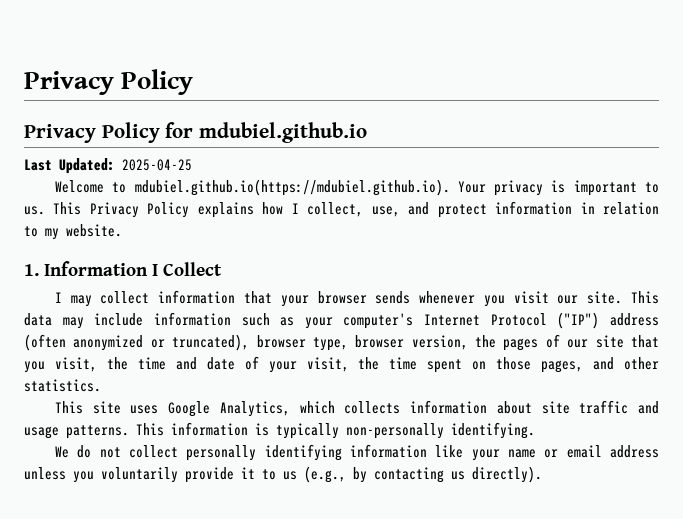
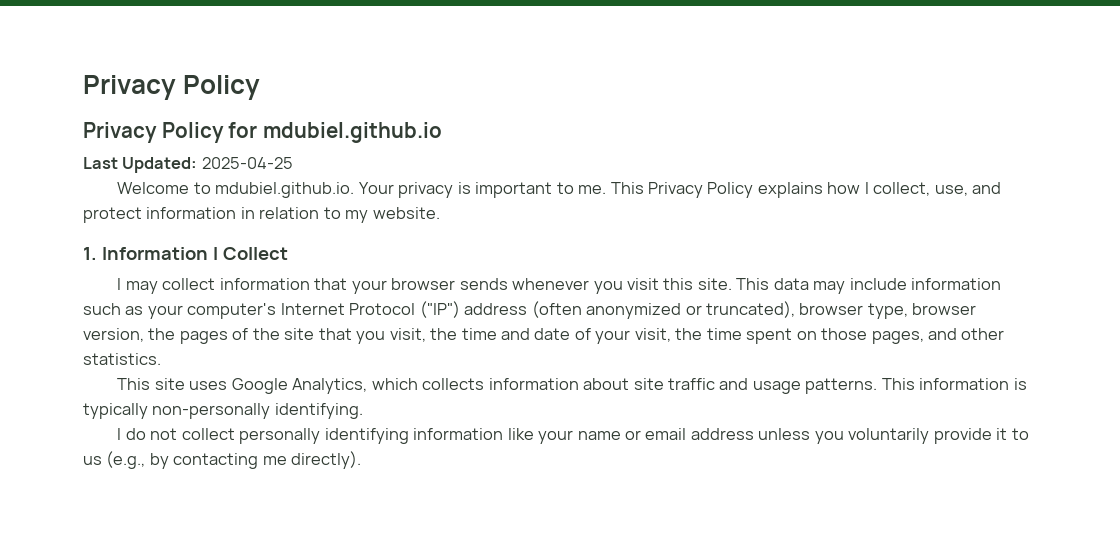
[134,179,450,196] mdubiel.github.io(https://mdubiel.github.io). -> [215,182,355,198] mdubiel.github.io.
[24,206,45,215] us. -> [578,185,607,194] me.
[557,295,579,304] our -> [663,278,694,290] this
[567,339,589,348] our -> [252,328,280,340] the
[54,446,69,458] We -> [117,428,122,440] I
[451,471,465,480] us -> [262,456,287,465] me

